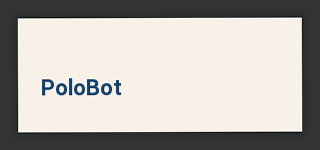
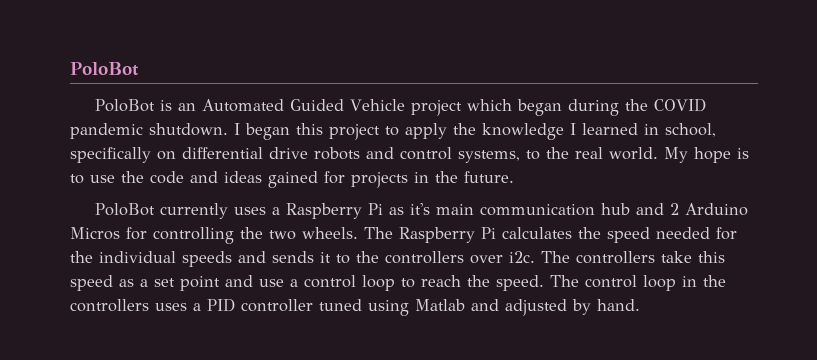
[41,78,123,96] PoloBot -> [70,62,139,76] [94,98,706,116] [70,123,716,140] [70,147,749,163] [70,171,514,188] [94,203,748,219] [70,227,737,244] [70,251,725,267] [70,275,726,291] [70,298,640,316] PoloBot // PoloBot is an Automated Guided Vehicle project which began during the COVID pandemic shutdown. I began this project to apply the knowledge I learned in school, specifically on differential drive robots and control systems, to the real world. My hope is to use the code and ideas gained for projects in the future. // PoloBot currently uses a Raspberry Pi as it's main communication hub and 2 Arduino Micros for controlling the two wheels. The Raspberry Pi calculates the speed needed for the individual speeds and sends it to the controllers over i2c. The controllers take this speed as a set point and use a control loop to reach the speed. The control loop in the controllers uses a PID controller tuned using Matlab and adjusted by hand.

